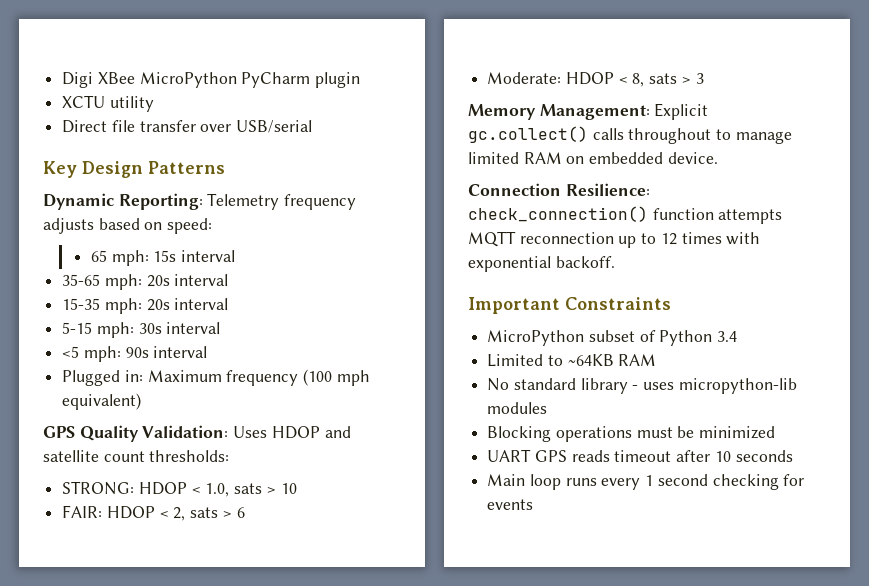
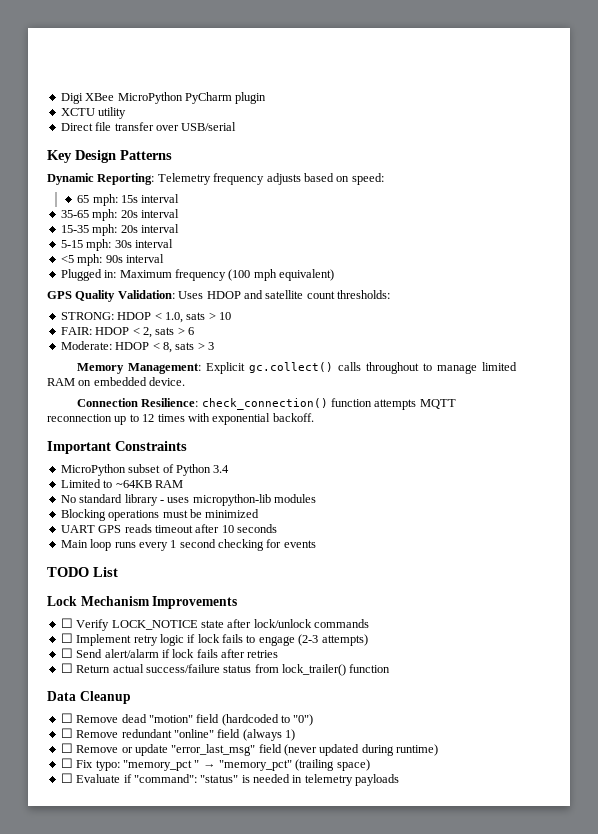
(534, 504) none -> [47,567,118,577] [47,596,238,609] [60,618,369,631] [60,633,368,646] [60,648,279,658] [60,663,391,676] [47,691,131,704] [60,713,314,726] [60,728,295,741] [60,743,439,756] [60,758,370,771] [60,773,400,786] // TODO List // Lock Mechanism Improvements // ☐ Verify LOCK_NOTICE state after lock/unlock commands // ☐ Implement retry logic if lock fails to engage (2-3 attempts) // ☐ Send alert/alarm if lock fails after retries // ☐ Return actual success/failure status from lock_trailer() function // Data Cleanup // ☐ Remove dead "motion" field (hardcoded to "0") // ☐ Remove redundant "online" field (always 1) // ☐ Remove or update "error_last_msg" field (never updated during runtime) // ☐ Fix typo: "memory_pct " → "memory_pct" (trailing space) // ☐ Evaluate if "command": "status" is needed in telemetry payloads

